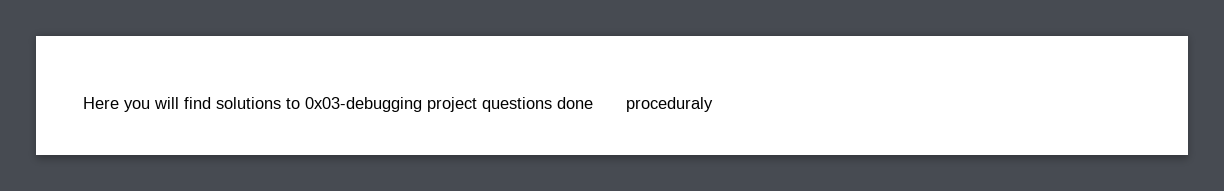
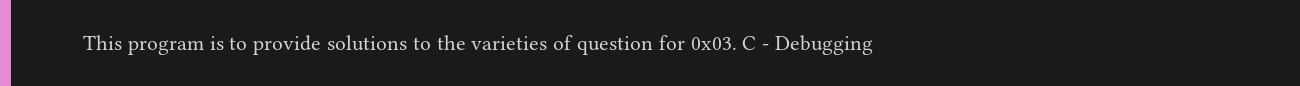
[83,97,713,112] Here you will find solutions to 0x03-debugging project questions done proceduraly -> [83,35,874,55] This program is to provide solutions to the varieties of question for 0x03. C - Debugging

